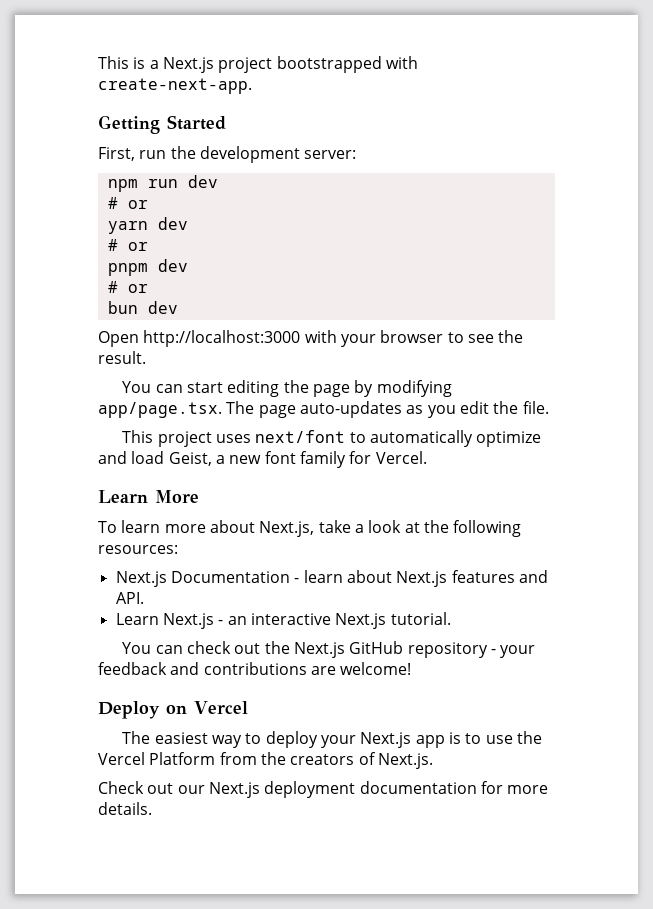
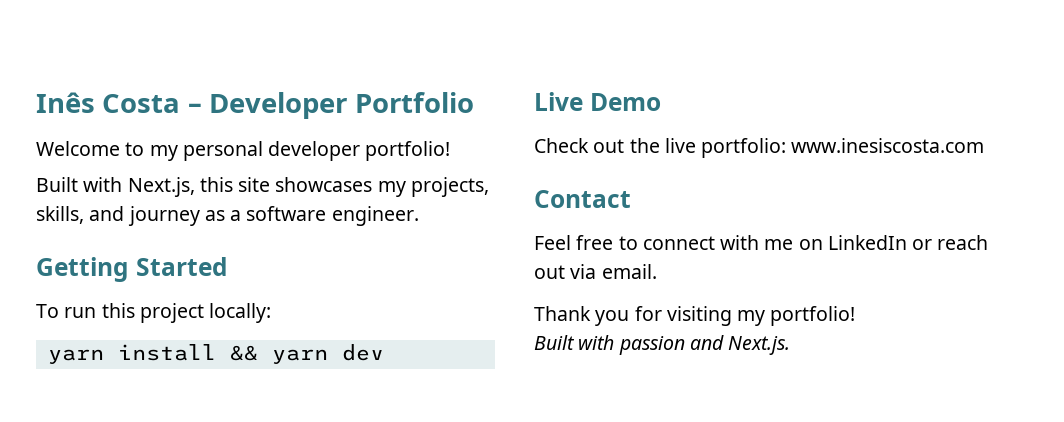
[98,56,418,73] [98,78,252,94] [98,115,226,134] [98,146,357,163] [107,175,218,192] [107,197,148,209] [107,217,188,234] [107,239,148,251] [107,259,188,276] [107,281,148,293] [107,301,178,314] [98,330,524,347] [98,351,146,364] [122,380,452,397] [98,401,549,418] [122,430,542,447] [98,451,427,468] [98,490,199,503] [98,520,522,537] [98,545,178,554] [115,570,548,587] [115,592,144,604] [115,612,451,629] [122,641,536,658] [98,662,412,675] [98,701,248,719] [122,731,543,748] [98,752,433,769] [98,781,549,798] [98,802,152,815] This is a Next.js project bootstrapped with create-next-app. // Getting Started // First, run the development server: // npm run dev // # or // yarn dev // # or // pnpm dev // # or // bun dev // Open http://localhost:3000 with your browser to see the result. // You can start editing the page by modifying app/page.tsx. The page auto-updates as you edit the file. // This project uses next/font to automatically optimize and load Geist, a new font family for Vercel. // Learn More // To learn more about Next.js, take a look at the following resources: // Next.js Documentation - learn about Next.js features and API. // Learn Next.js - an interactive Next.js tutorial. // You can check out the Next.js GitHub repository - your feedback and contributions are welcome! // Deploy on Vercel // The easiest way to deploy your Next.js app is to use the Vercel Platform from the creators of Next.js. // Check out our Next.js deployment documentation for more details. -> [36,92,474,119] [36,141,451,161] [36,177,489,197] [36,206,419,226] [36,257,228,282] [36,303,272,323] [47,344,384,364] [534,92,661,111] [534,138,985,158] [534,190,631,208] [534,235,989,250] [534,264,657,279] [534,306,856,326] [534,335,791,355] Inês Costa – Developer Portfolio // Welcome to my personal developer portfolio! // Built with Next.js, this site showcases my projects, skills, and journey as a software engineer. // Getting Started // To run this project locally: // yarn install && yarn dev // Live Demo // Check out the live portfolio: www.inesiscosta.com // Contact // Feel free to connect with me on LinkedIn or reach out via email. // Thank you for visiting my portfolio! // Built with passion and Next.js.

